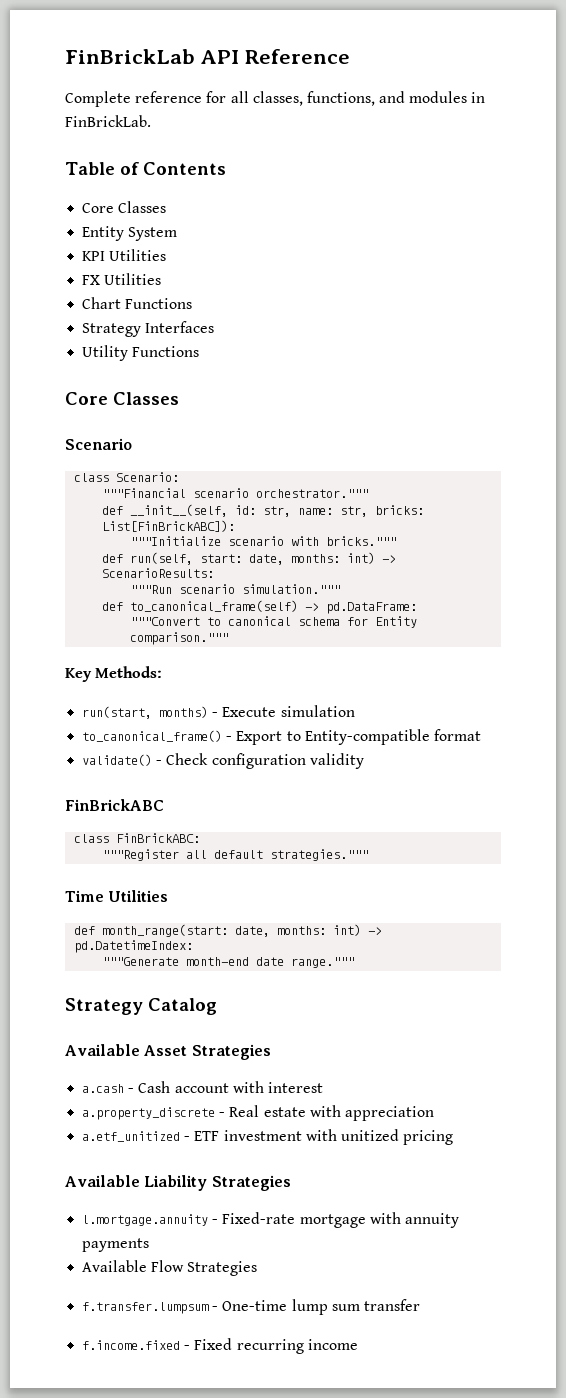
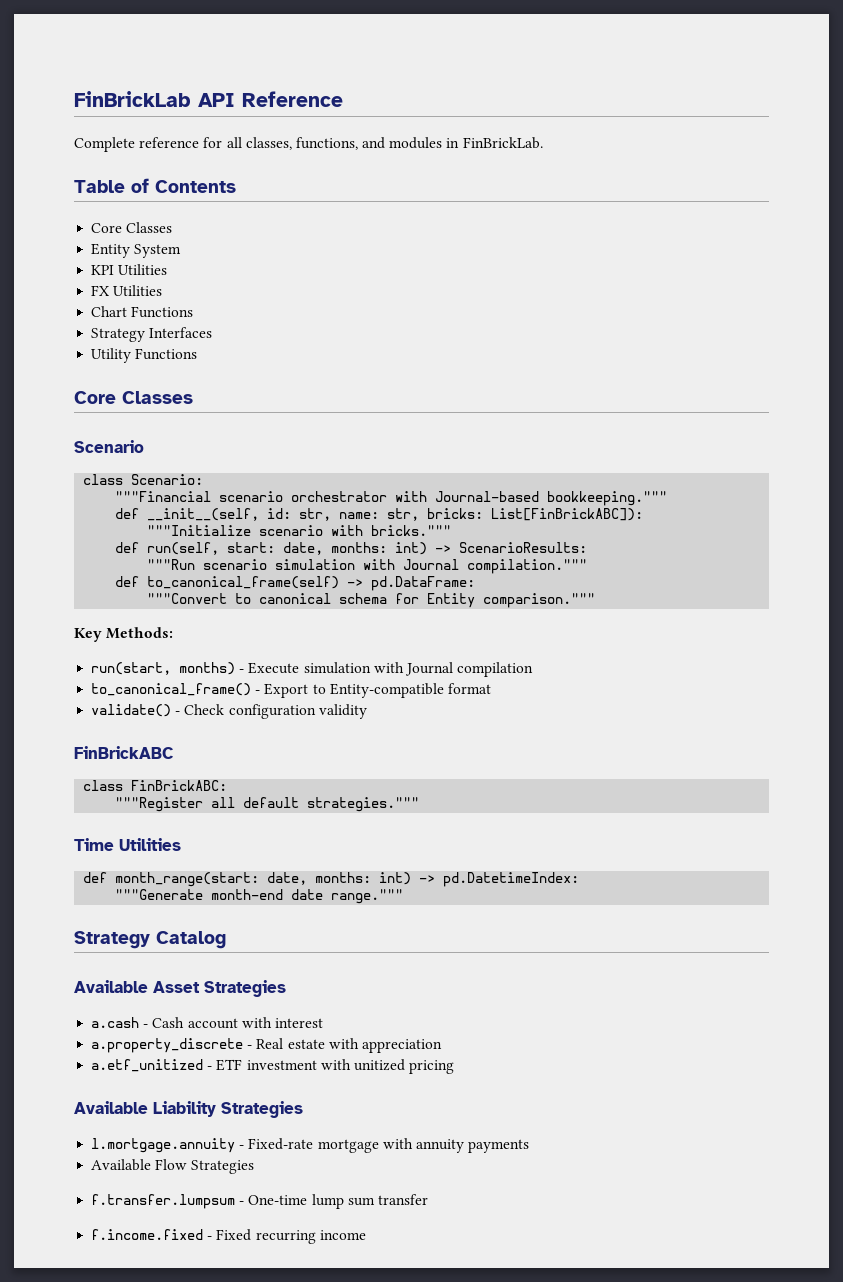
[256,489,369,498] orchestrator.""" -> [291,491,668,506] orchestrator with Journal-based bookkeeping."""
[242,584,341,594] simulation.""" -> [275,559,588,574] simulation with Journal compilation."""
(355, 711) none -> [373,662,534,677] with Journal compilation

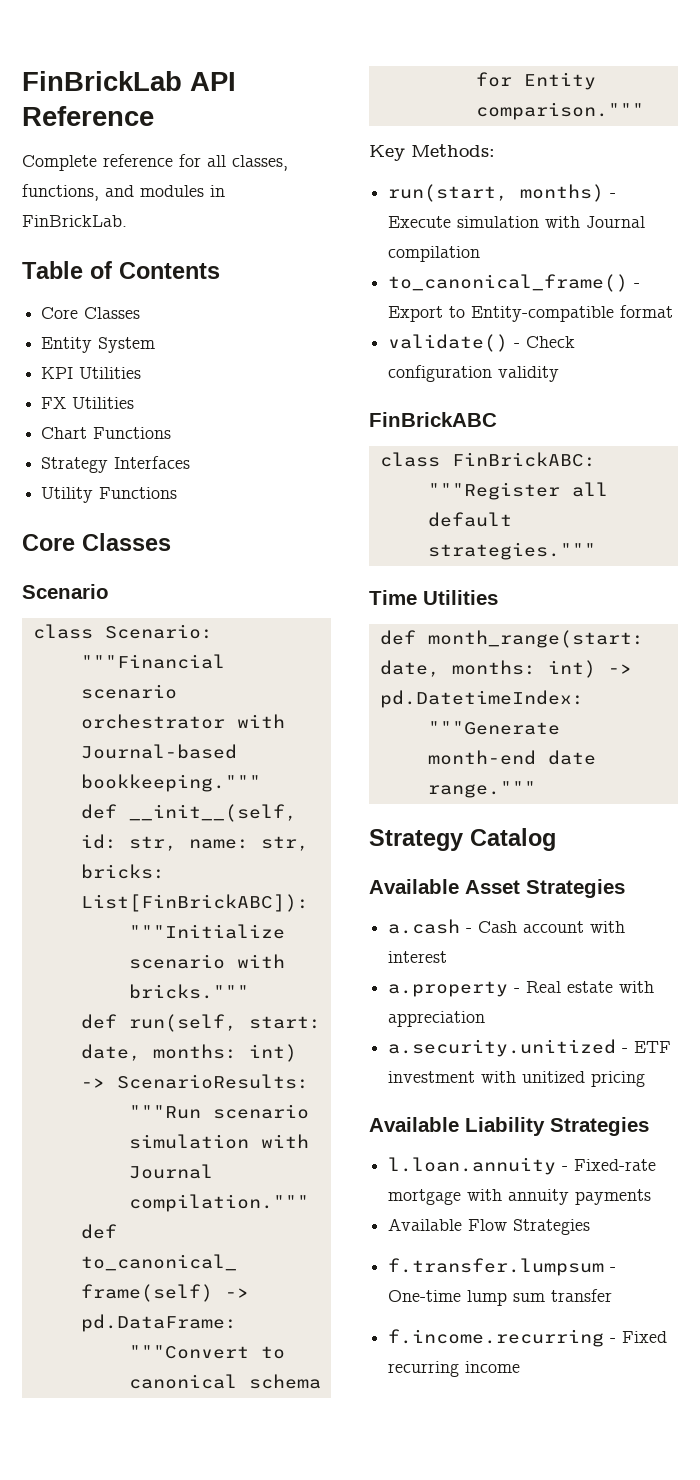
[91,1038,244,1053] a.property_discrete -> [388,981,509,997] a.property
[91,1059,204,1072] a.etf_unitized -> [388,1039,617,1057] a.security.unitized
[91,1138,236,1153] l.mortgage.annuity -> [388,1157,557,1175] l.loan.annuity
[91,1229,204,1240] f.income.fixed -> [388,1329,605,1347] f.income.recurring

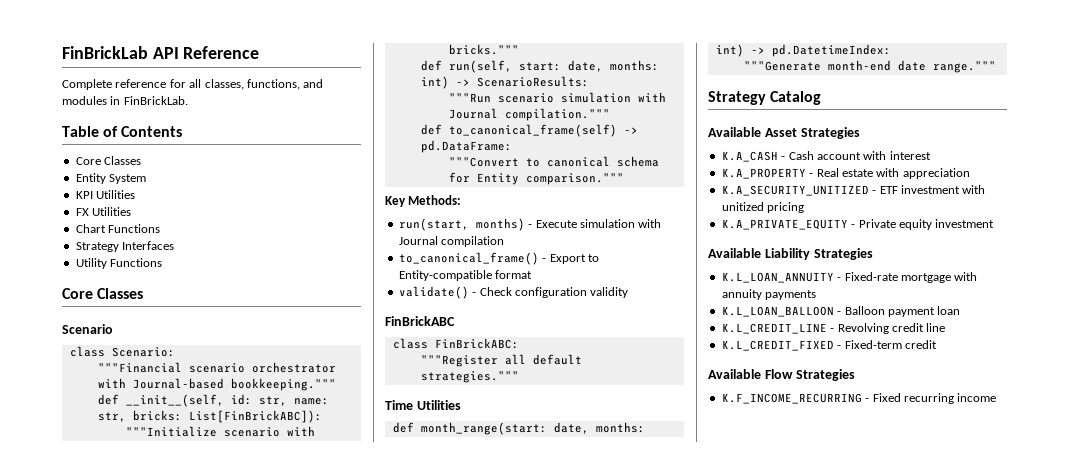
[388,919,461,934] a.cash -> [721,151,778,162] K.A_CASH
[388,981,509,997] a.property -> [721,168,806,179] K.A_PROPERTY
[388,1039,617,1057] a.security.unitized -> [721,185,869,196] K.A_SECURITY_UNITIZED
(646, 1079) none -> [721,219,995,230] // K.A_PRIVATE_EQUITY - Private equity investment
[388,1157,557,1175] l.loan.annuity -> [721,272,834,283] K.L_LOAN_ANNUITY
[388,1218,591,1235] [388,1258,617,1276] [388,1289,613,1306] [388,1329,605,1347] Available Flow Strategies // f.transfer.lumpsum - One-time lump sum transfer // f.income.recurring -> [721,306,961,317] [721,323,946,334] [721,340,937,351] [708,369,855,381] [721,393,862,404] K.L_LOAN_BALLOON - Balloon payment loan // K.L_CREDIT_LINE - Revolving credit line // K.L_CREDIT_FIXED - Fixed-term credit // Available Flow Strategies // K.F_INCOME_RECURRING

